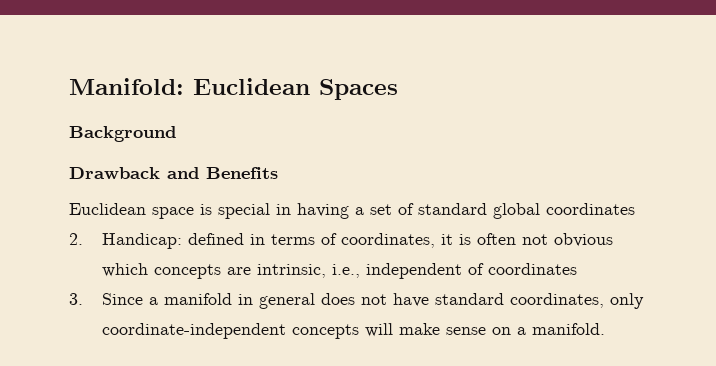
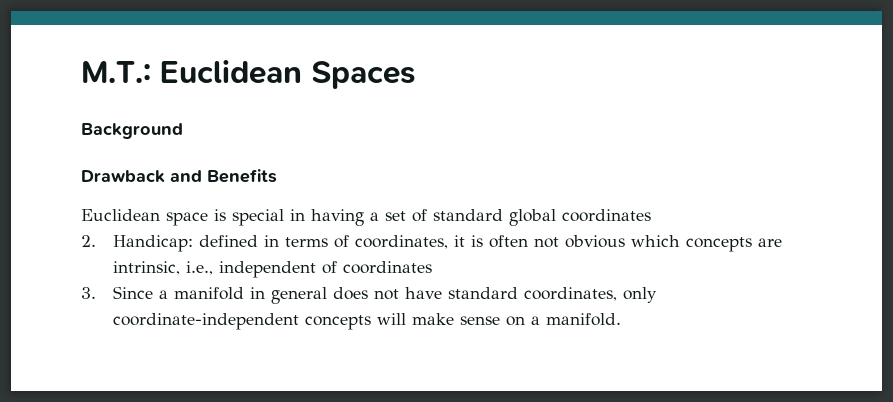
[69,78,184,95] Manifold: -> [81,61,151,83] M.T.:

